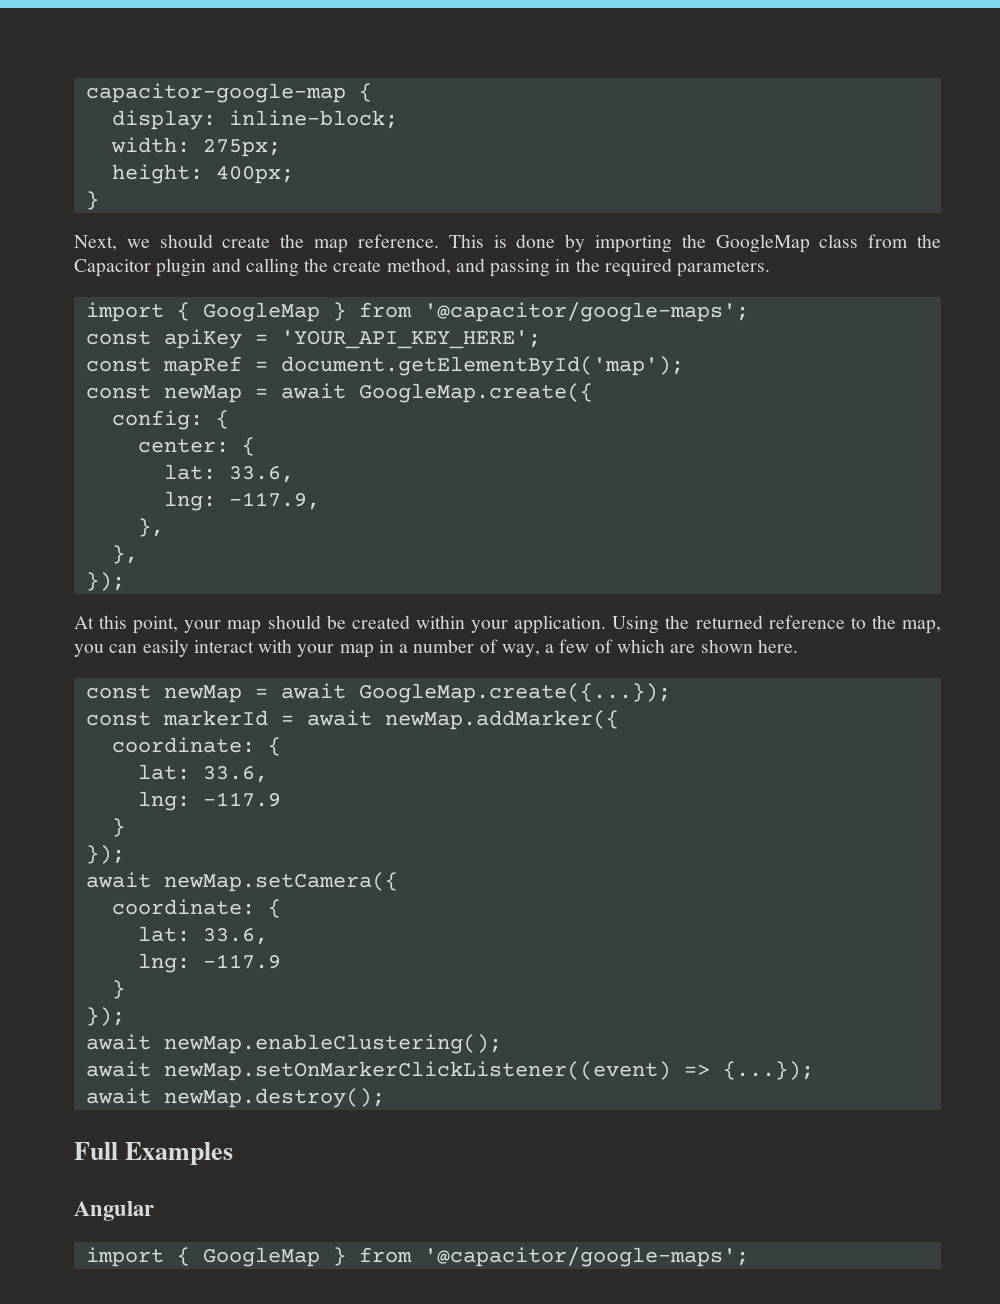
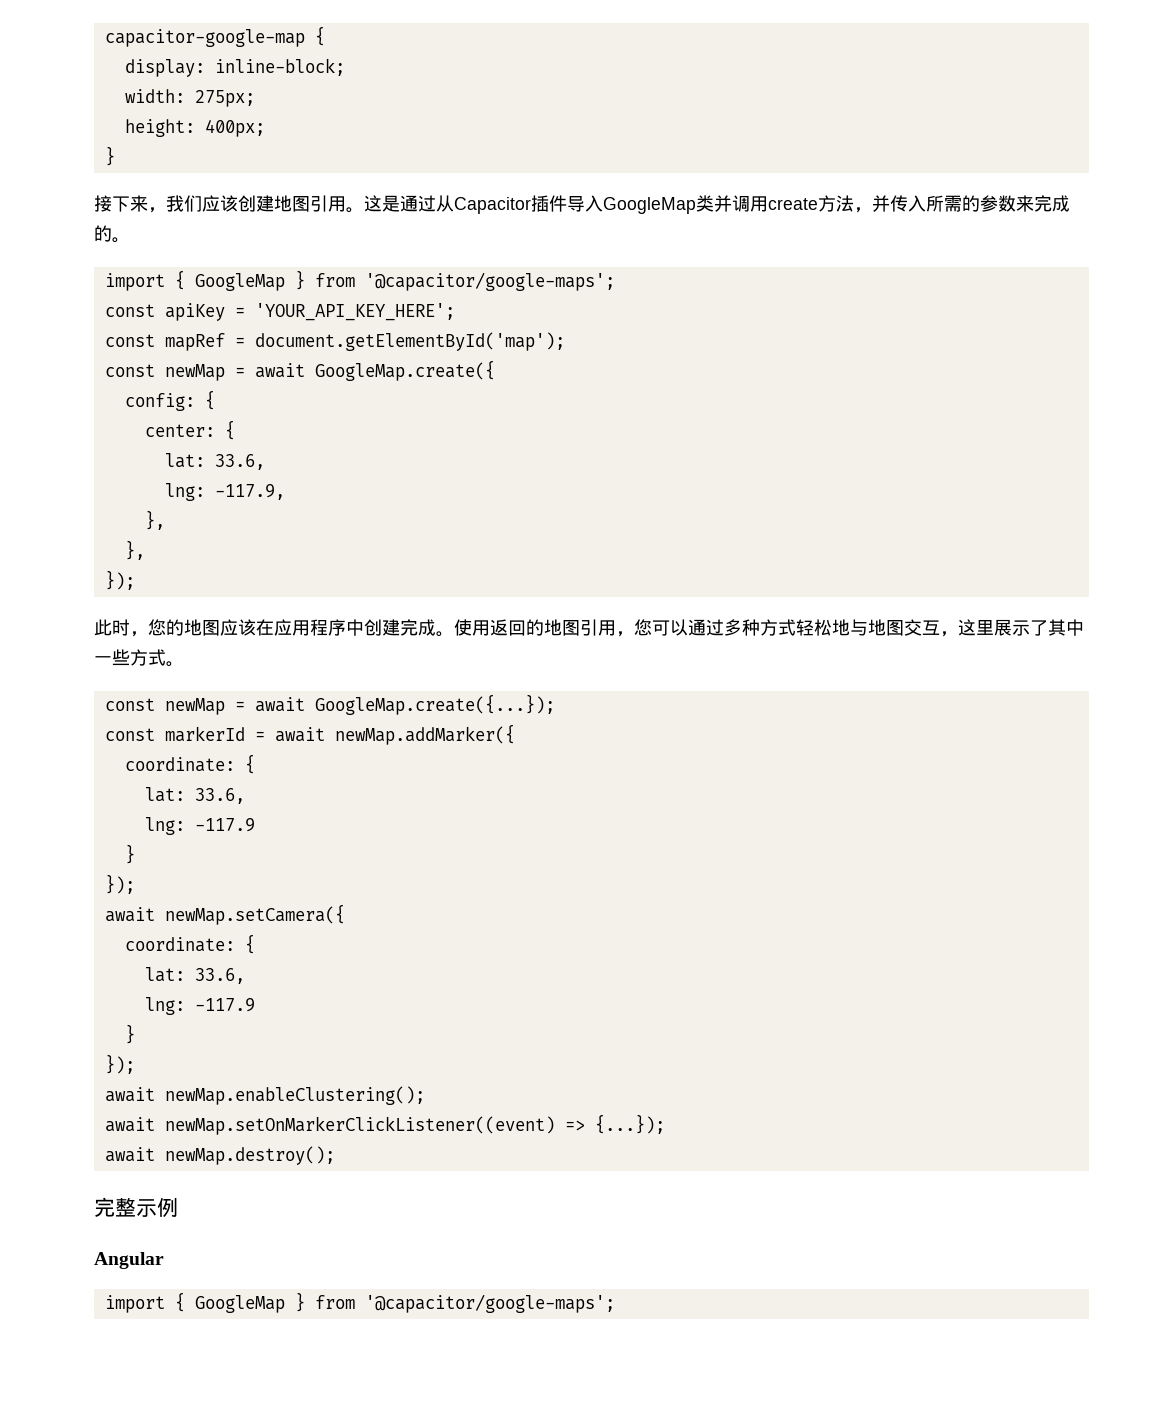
[74,234,941,253] [74,258,771,277] Next, we should create the map reference. This is done by importing the GoogleMap class from the Capacitor plugin and calling the create method, and passing in the required parameters. -> [94,195,1070,214] [94,225,130,243] 接下来，我们应该创建地图引用。这是通过从Capacitor插件导入GoogleMap类并调用create方法，并传入所需的参数来完成的。
[74,615,942,634] [74,639,798,658] At this point, your map should be created within your application. Using the returned reference to the map, you can easily interact with your map in a number of way, a few of which are shown here. -> [94,619,1084,637] [94,649,184,667] 此时，您的地图应该在应用程序中创建完成。使用返回的地图引用，您可以通过多种方式轻松地与地图交互，这里展示了其中一些方式。
[74,1142,234,1165] Full Examples -> [94,1197,178,1218] 完整示例

